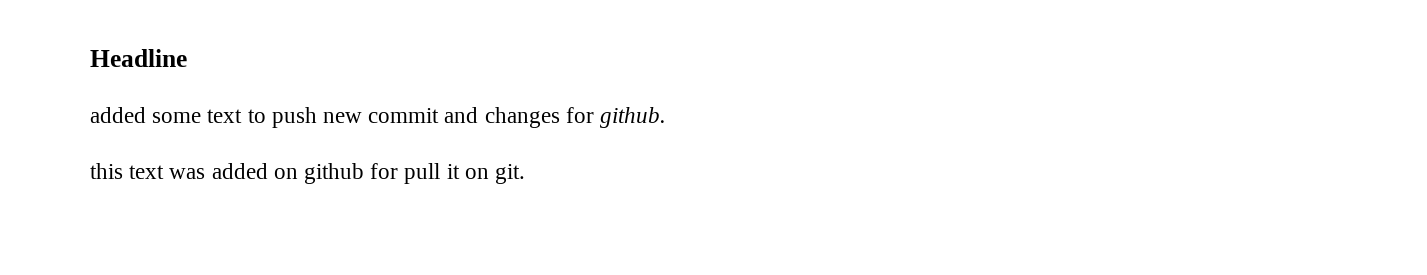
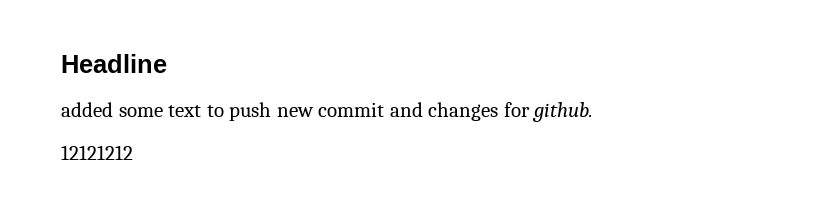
[90,163,526,184] this text was added on github for pull it on git. -> [61,145,133,160] 12121212

